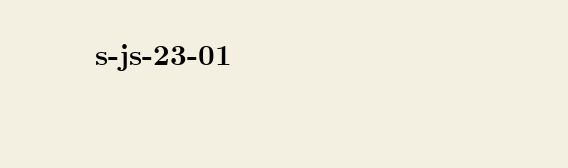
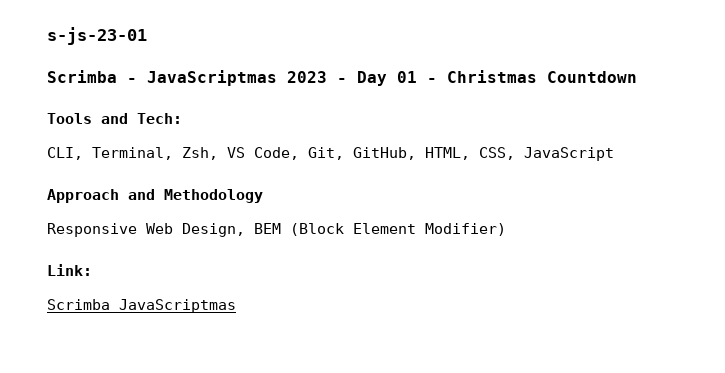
(232, 57) none -> [47,70,637,86] [47,113,182,124] [47,147,614,161] [47,189,263,203] [47,223,506,237] [47,264,92,276] [47,299,236,313] // Scrimba - JavaScriptmas 2023 - Day 01 - Christmas Countdown // Tools and Tech: // CLI, Terminal, Zsh, VS Code, Git, GitHub, HTML, CSS, JavaScript // Approach and Methodology // Responsive Web Design, BEM (Block Element Modifier) // Link: // Scrimba JavaScriptmas

